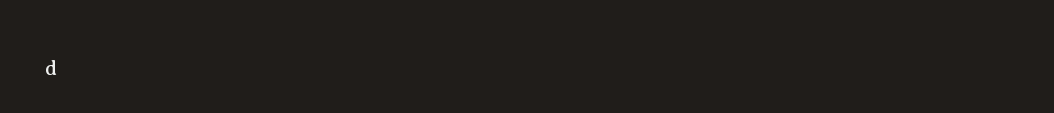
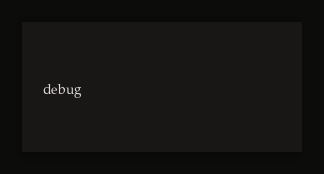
[45,60,57,75] d -> [43,84,82,98] debug

